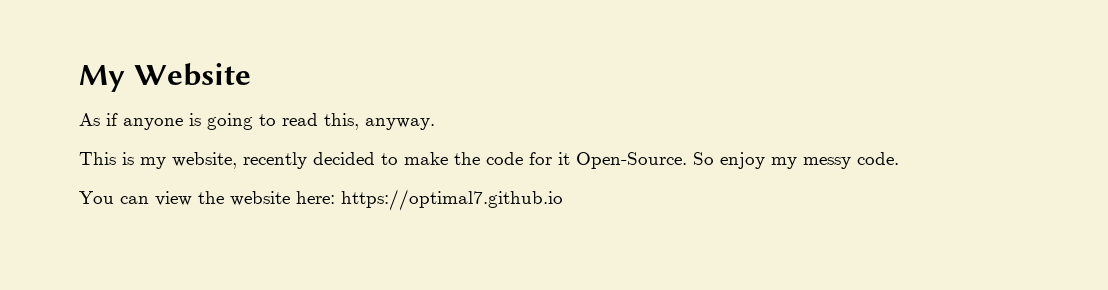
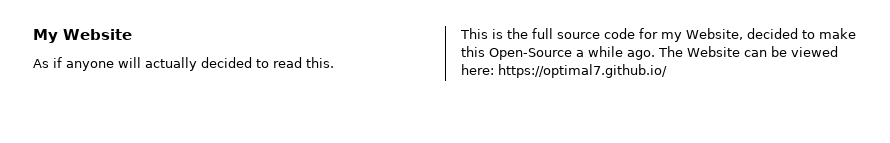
[189,113,435,130] [79,152,899,169] [79,189,563,211] is going to read this, anyway. // This is my website, recently decided to make the code for it Open-Source. So enjoy my messy code. // You can view the website here: https://optimal7.github.io -> [118,57,334,71] [460,28,856,42] [461,46,838,60] [461,64,667,78] will actually decided to read this. // This is the full source code for my Website, decided to make this Open-Source a while ago. The Website can be viewed here: https://optimal7.github.io/

